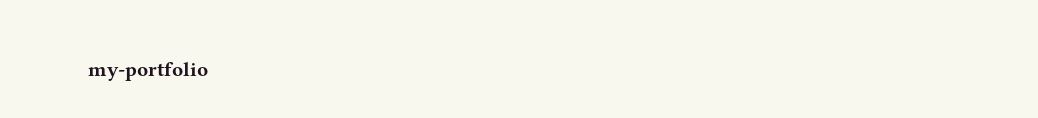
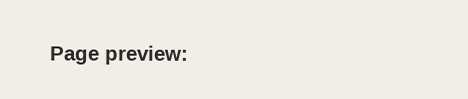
[88,62,208,81] my-portfolio -> [49,45,189,65] Page preview:

